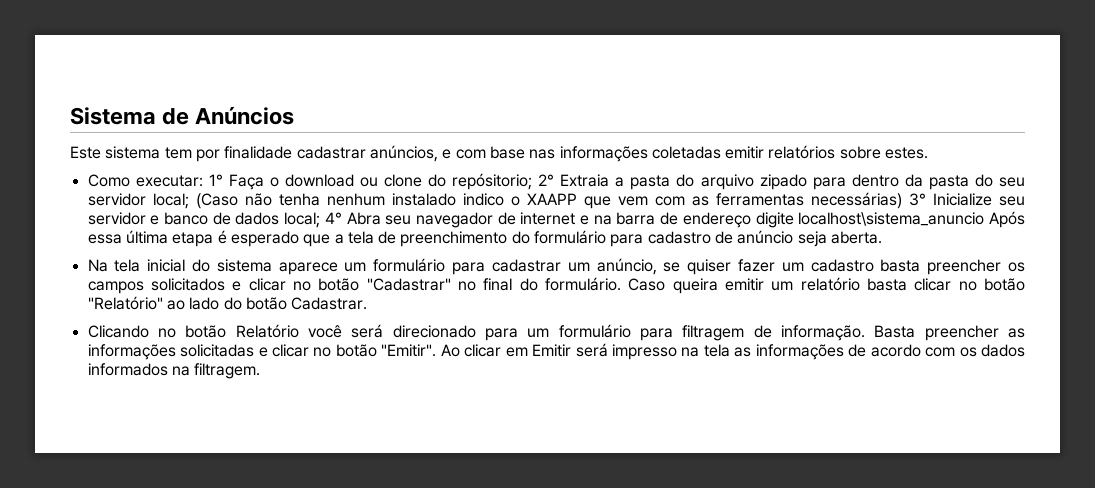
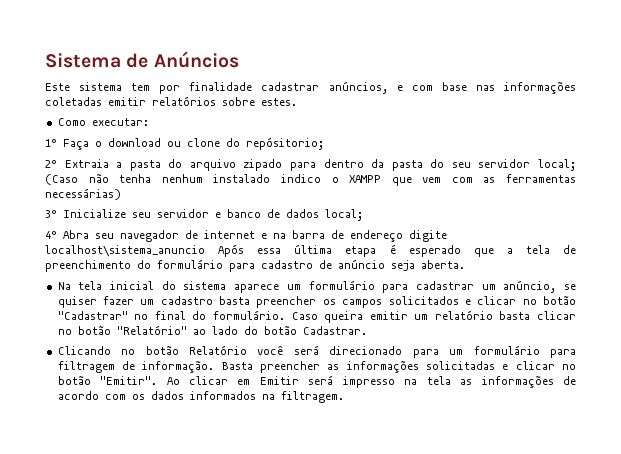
(203, 181) none -> (149, 122) //
(533, 181) none -> (324, 143) //
[526,193,577,205] XAAPP -> [349,175,382,183] XAMPP
(902, 200) none -> (121, 194) //
(321, 220) none -> (363, 215) //

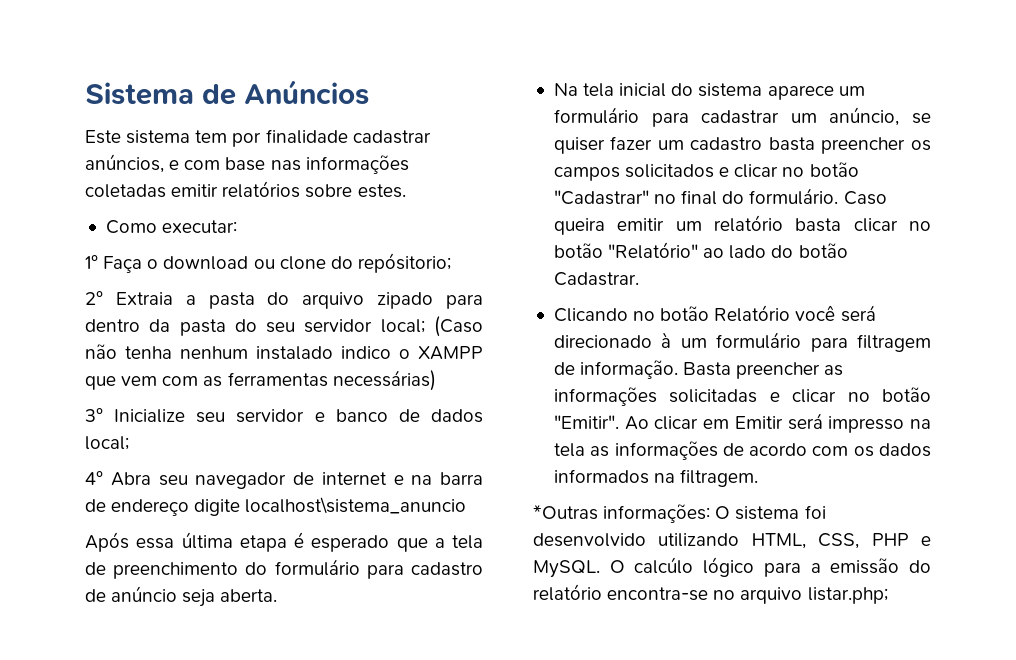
(205, 251) none -> (467, 505) //
[412,349,439,358] para -> [661,332,672,348] à
(344, 397) none -> [533,504,826,523] [533,533,931,549] [533,557,931,578] [533,584,888,604] // *Outras informações: O sistema foi desenvolvido utilizando HTML, CSS, PHP e MySQL. O calcúlo lógico para a emissão do relatório encontra-se no arquivo listar.php;

